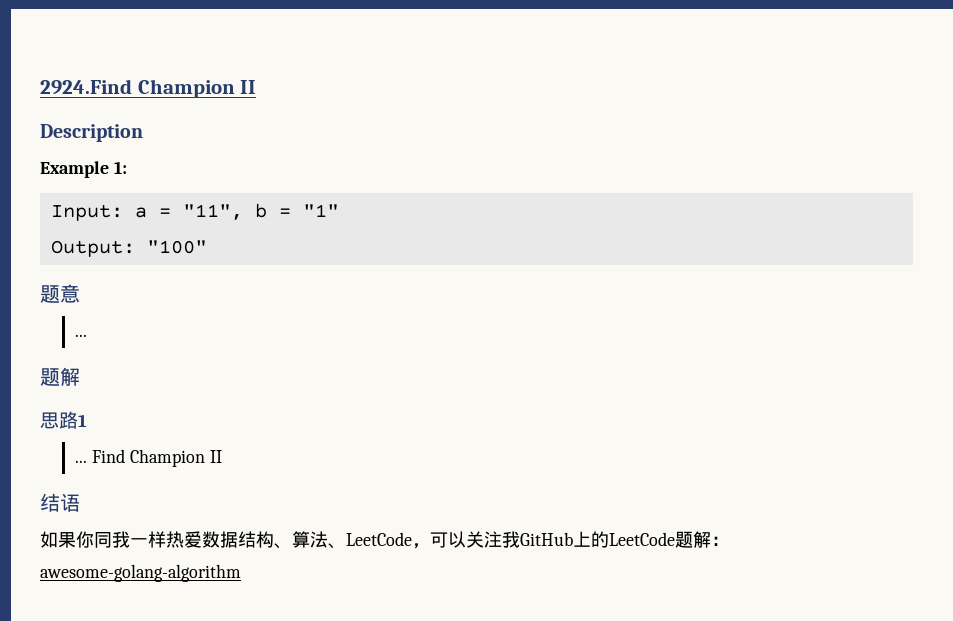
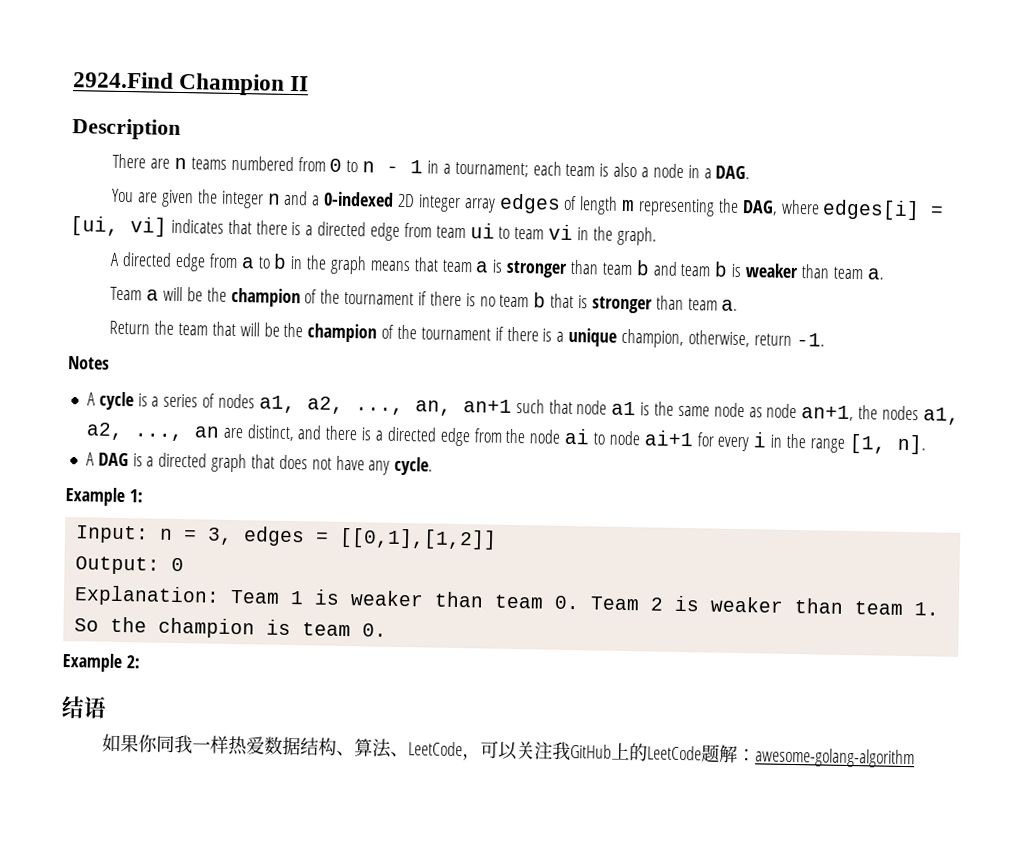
[40,161,127,178] [50,203,339,221] [50,240,207,257] [40,284,80,303] [74,334,87,337] [40,367,80,386] [40,411,87,429] [74,449,222,467] Example 1: // Input: a = "11", b = "1" // Output: "100" // 题意 // ... // 题解 // 思路1 // ... Find Champion II -> [112,153,751,180] [112,188,945,221] [70,216,657,246] [110,252,884,280] [110,286,739,314] [109,320,825,348] [68,356,110,370] [86,391,960,425] [85,422,926,455] [85,452,434,476] [65,487,143,507] [74,525,497,550] [74,556,184,575] [73,585,940,616] [73,616,387,639] [62,652,140,673] There are n teams numbered from 0 to n - 1 in a tournament; each team is also a node in a DAG. // You are given the integer n and a 0-indexed 2D integer array edges of length m representing the DAG, where edges[i] = [ui, vi] indicates that there is a directed edge from team ui to team vi in the graph. // A directed edge from a to b in the graph means that team a is stronger than team b and team b is weaker than team a. // Team a will be the champion of the tournament if there is no team b that is stronger than team a. // Return the team that will be the champion of the tournament if there is a unique champion, otherwise, return -1. // Notes // A cycle is a series of nodes a1, a2, ..., an, an+1 such that node a1 is the same node as node an+1, the nodes a1, a2, ..., an are distinct, and there is a directed edge from the node ai to node ai+1 for every i in the range [1, n]. // A DAG is a directed graph that does not have any cycle. // Example 1: // Input: n = 3, edges = [[0,1],[1,2]] // Output: 0 // Explanation: Team 1 is weaker than team 0. Team 2 is weaker than team 1. So the champion is team 0. // Example 2:

